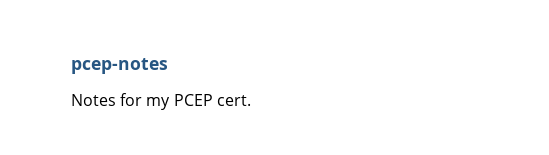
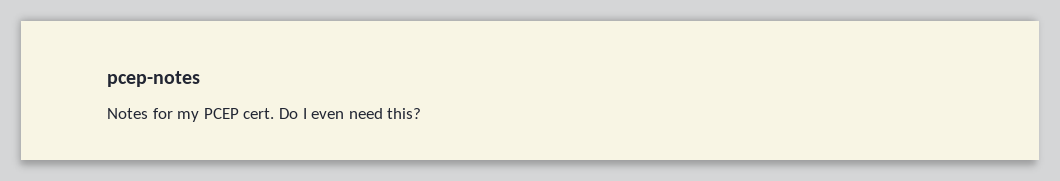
(251, 100) none -> [278,108,422,119] Do I even need this?

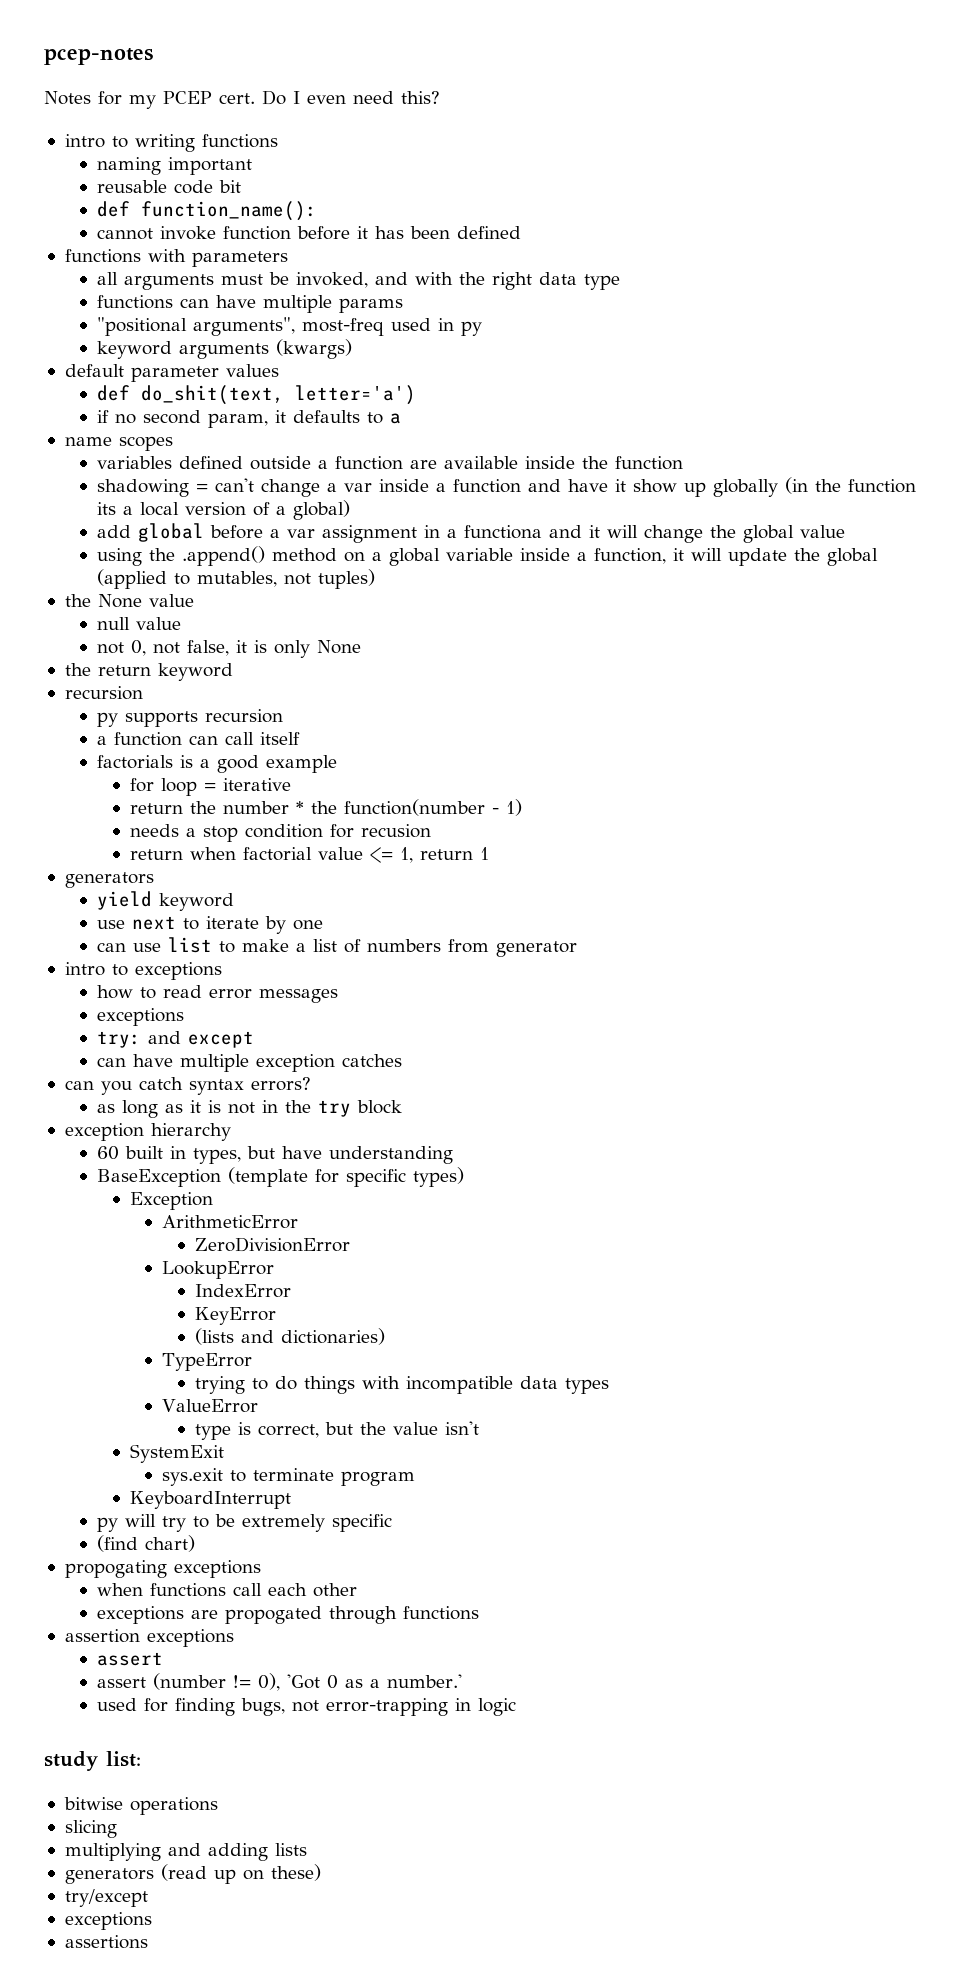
(422, 113) none -> [64,134,278,152] [97,157,253,175] [97,180,242,194] [97,201,318,221] [97,226,522,240] [64,249,288,267] [97,272,621,290] [97,295,404,313] [97,317,483,336] [97,339,353,359] [64,364,279,382] [97,385,417,405] [97,410,402,428] [64,436,173,451] [97,456,684,470] [97,477,917,497] [97,500,351,520] [97,523,846,543] [97,546,879,566] [97,569,376,589] [64,594,194,608] [97,617,182,630] [97,640,362,658] [64,663,233,681] [64,686,143,700] [97,709,284,727] [97,732,301,746] [97,755,338,773] [129,778,291,796] [129,799,522,816] [129,824,431,842] [129,847,489,863] [64,872,154,888] [97,891,235,911] [97,916,324,934] [97,937,578,957] [64,962,222,980] [97,985,339,1003] [97,1008,185,1026] [97,1031,255,1048] [97,1054,403,1072] [64,1077,311,1095] [97,1100,403,1118] [64,1123,231,1141] [97,1146,454,1164] [97,1167,465,1187] [129,1192,213,1210] [162,1215,299,1229] [194,1237,350,1252] [162,1261,275,1279] [194,1284,291,1298] [194,1307,276,1325] [194,1328,385,1345] [162,1353,253,1371] [194,1376,609,1394] [162,1399,259,1413] [194,1421,479,1440] [129,1444,224,1463] [162,1468,416,1486] [129,1491,291,1509] [97,1514,393,1532] [97,1535,196,1552] [64,1560,261,1578] [97,1583,358,1597] [97,1606,480,1624] [64,1629,234,1647] [97,1652,164,1666] [97,1673,463,1691] [97,1698,517,1716] [44,1751,141,1771] [63,1797,218,1815] [64,1820,117,1838] [64,1843,307,1861] [64,1864,321,1884] [64,1889,148,1907] [64,1912,152,1930] [64,1935,148,1949] // intro to writing functions // naming important // reusable code bit // def function_name(): // cannot invoke function before it has been defined // functions with parameters // all arguments must be invoked, and with the right data type // functions can have multiple params // "positional arguments", most-freq used in py // keyword arguments (kwargs) // default parameter values // def do_shit(text, letter='a') // if no second param, it defaults to a // name scopes // variables defined outside a function are available inside the function // shadowing = can't change a var inside a function and have it show up globally (in the function its a local version of a global) // add global before a var assignment in a functiona and it will change the global value // using the .append() method on a global variable inside a function, it will update the global (applied to mutables, not tuples) // the None value // null value // not 0, not false, it is only None // the return keyword // recursion // py supports recursion // a function can call itself // factorials is a good example // for loop = iterative // return the number * the function(number - 1) // needs a stop condition for recusion // return when factorial value <= 1, return 1 // generators // yield keyword // use next to iterate by one // can use list to make a list of numbers from generator // intro to exceptions // how to read error messages // exceptions // try: and except // can have multiple exception catches // can you catch syntax errors? // as long as it is not in the try block // exception hierarchy // 60 built in types, but have understanding // BaseException (template for specific types) // Exception // ArithmeticError // ZeroDivisionError // LookupError // IndexError // KeyError // (lists and dictionaries) // TypeError // trying to do things with incompatible data types // ValueError // type is correct, but the value isn't // SystemExit // sys.exit to terminate program // KeyboardInterrupt // py will try to be extremely specific // (find chart) // propogating exceptions // when functions call each other // exceptions are propogated through functions // assertion exceptions // assert // assert (number != 0), 'Got 0 as a number.' // used for finding bugs, not error-trapping in logic // study list: // bitwise operations // slicing // multiplying and adding lists // generators (read up on these) // try/except // exceptions // assertions

